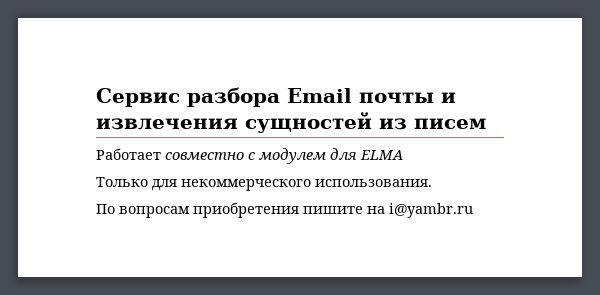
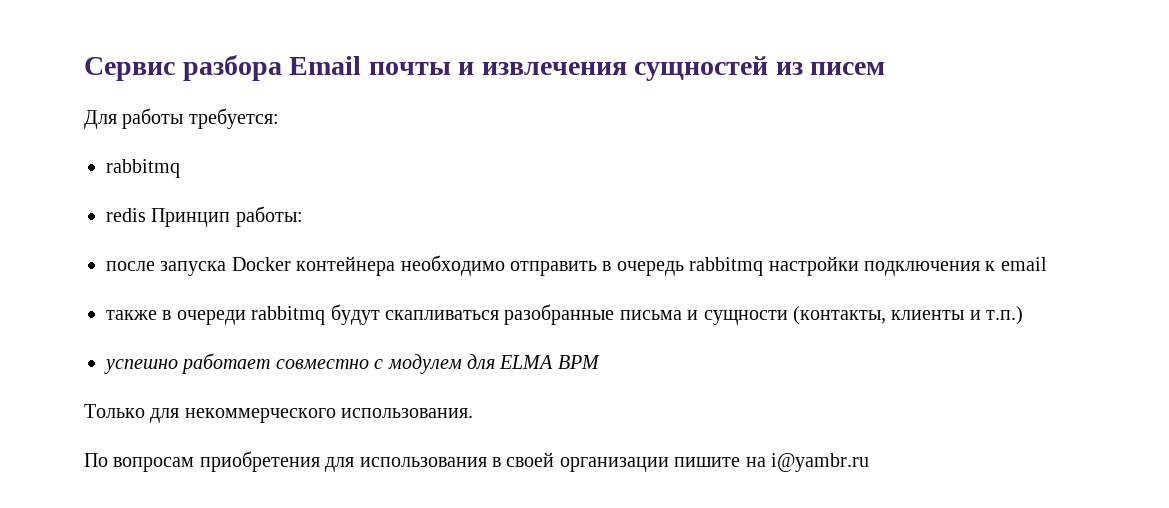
[96,148,161,160] Работает -> [84,108,279,129] [106,159,180,178] [106,206,303,227] [106,255,1047,276] [106,304,1024,325] [104,353,271,374] Для работы требуется: // rabbitmq // redis Принцип работы: // после запуска Docker контейнера необходимо отправить в очередь rabbitmq настройки подключения к email // также в очереди rabbitmq будут скапливаться разобранные письма и сущности (контакты, клиенты и т.п.) // успешно работает
(403, 155) none -> [557,355,600,369] BPM
(299, 210) none -> [325,452,669,472] для использования в своей организации

